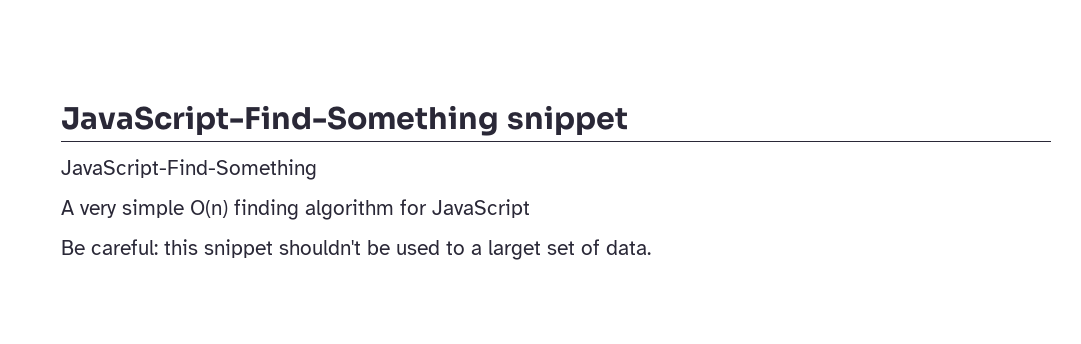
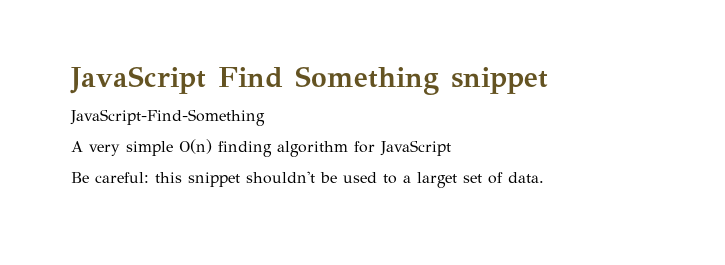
[61,105,499,136] JavaScript-Find-Something -> [70,66,439,95] JavaScript Find Something

